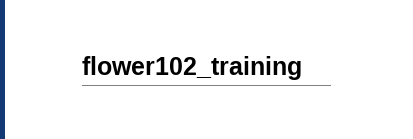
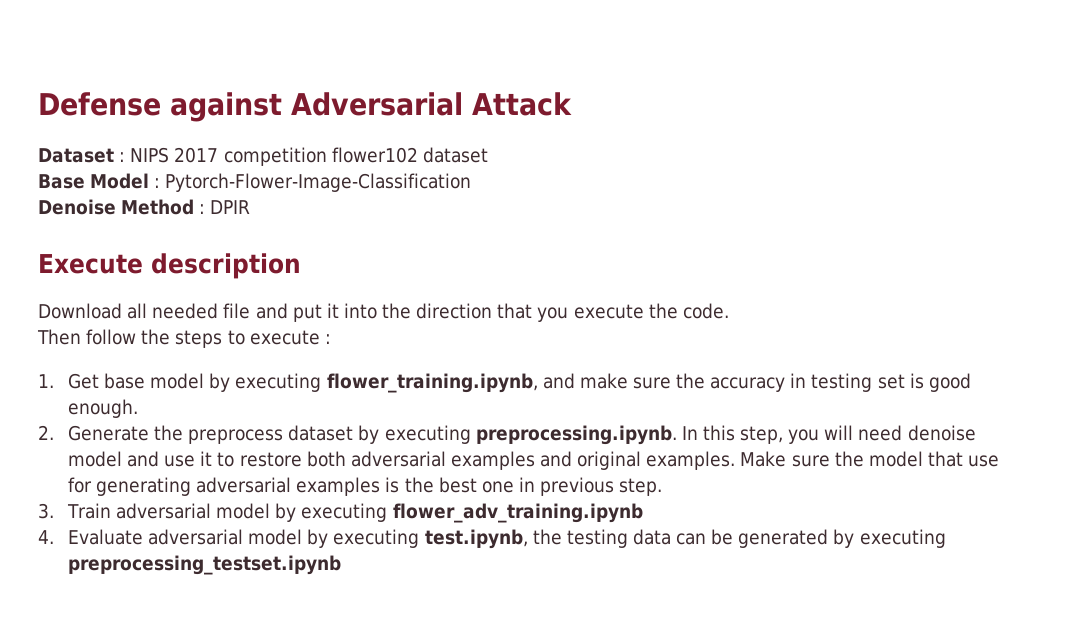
[82,56,302,80] flower102_training -> [38,92,572,122] [38,147,488,166] [38,173,472,192] [38,199,251,215] [38,253,301,279] [38,303,729,322] [37,329,331,348] [38,373,971,393] [67,399,138,418] [38,425,976,445] [67,451,1000,470] [67,477,663,496] [38,503,643,523] [38,529,946,549] [67,555,341,575] Defense against Adversarial Attack // Dataset : NIPS 2017 competition flower102 dataset // Base Model : Pytorch-Flower-Image-Classification // Denoise Method : DPIR // Execute description // Download all needed file and put it into the direction that you execute the code. // Then follow the steps to execute : // 1. Get base model by executing flower_training.ipynb, and make sure the accuracy in testing set is good enough. // 2. Generate the preprocess dataset by executing preprocessing.ipynb. In this step, you will need denoise model and use it to restore both adversarial examples and original examples. Make sure the model that use for generating adversarial examples is the best one in previous step. // 3. Train adversarial model by executing flower_adv_training.ipynb // 4. Evaluate adversarial model by executing test.ipynb, the testing data can be generated by executing preprocessing_testset.ipynb

